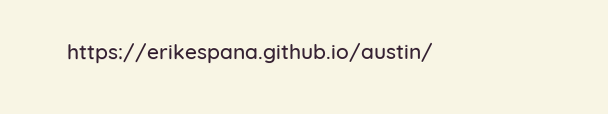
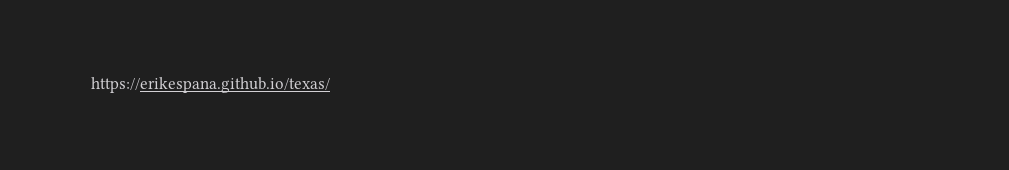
[66,42,434,64] https://erikespana.github.io/austin/ -> [91,77,330,93] https://erikespana.github.io/texas/

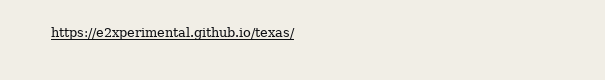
[91,77,330,93] https://erikespana.github.io/texas/ -> [51,27,295,40] https://e2xperimental.github.io/texas/

